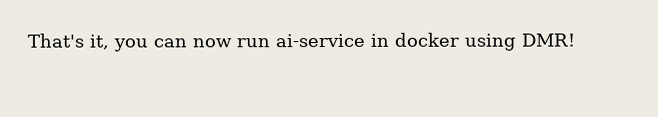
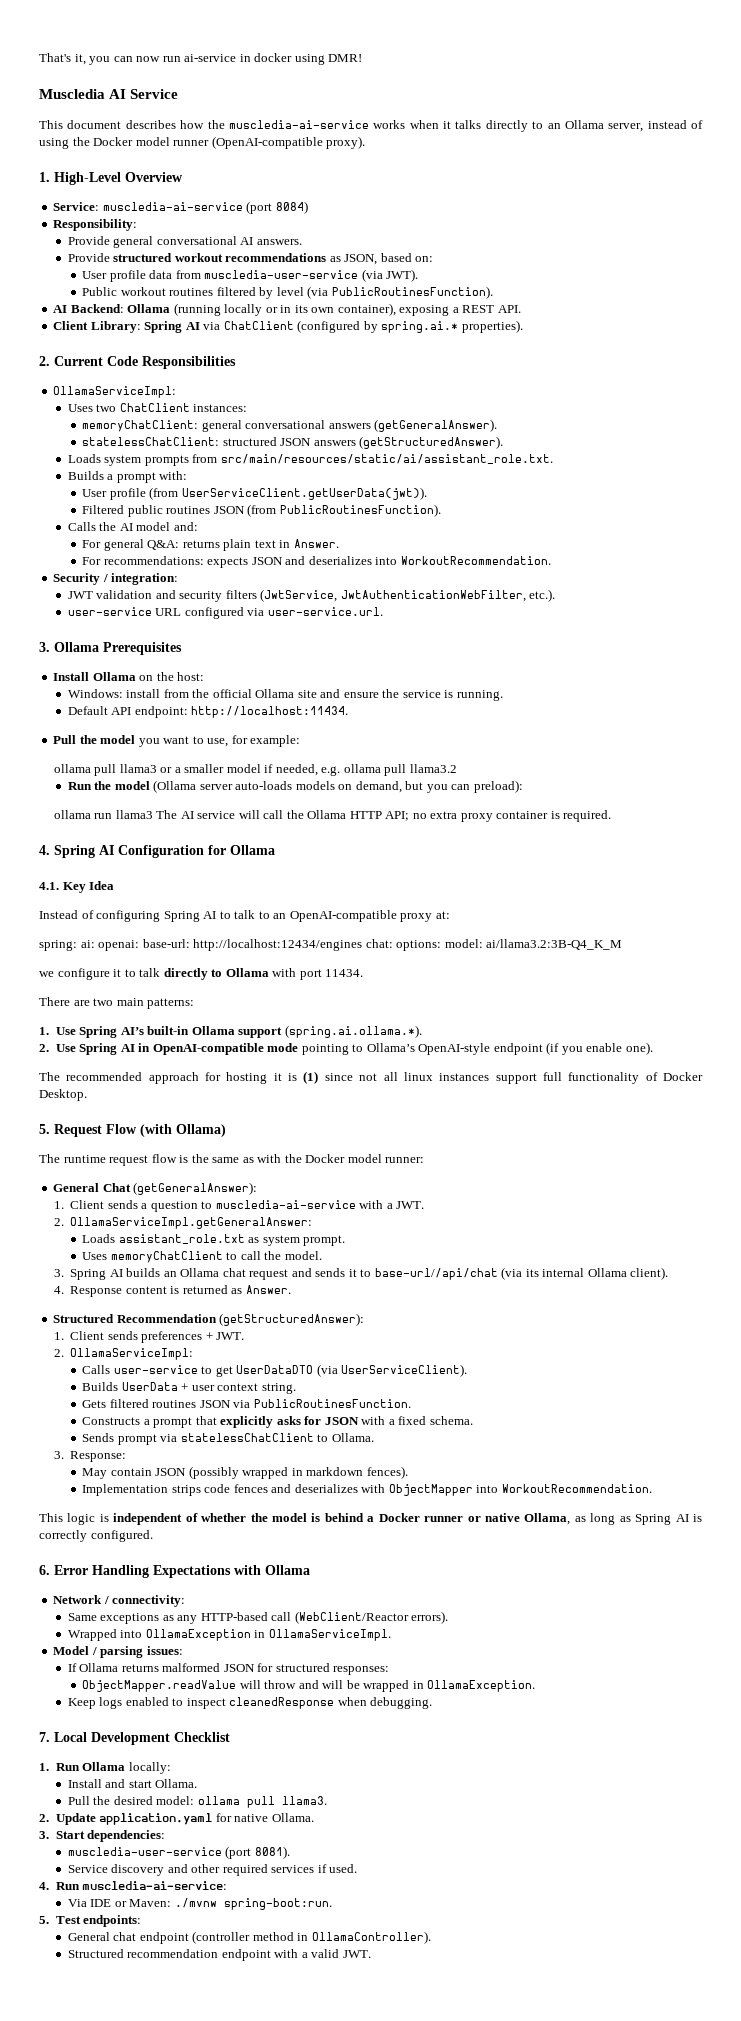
(575, 40) none -> [39,89,179,99] [39,120,703,132] [39,136,366,149] [39,172,183,185] [53,201,308,214] [53,219,138,231] [67,236,302,248] [67,253,434,265] [82,269,419,282] [82,286,493,299] [53,303,521,316] [53,320,523,333] [39,356,236,369] [53,386,177,398] [67,403,248,412] [82,419,498,432] [82,436,504,449] [67,454,553,466] [67,471,188,483] [82,487,427,500] [82,504,441,517] [67,522,198,531] [82,539,339,551] [82,556,551,568] [53,573,179,585] [67,589,556,602] [67,607,383,619] [39,642,182,655] [53,672,205,681] [67,689,503,701] [67,706,349,718] [53,735,301,747] [53,764,457,776] [67,780,523,793] [53,810,612,822] [39,845,275,858] [39,881,115,893] [39,910,450,922] [39,939,623,951] [39,968,364,980] [39,997,195,1009] [39,1025,422,1038] [39,1042,653,1055] [39,1071,704,1084] [39,1089,87,1101] [39,1124,226,1137] [39,1154,425,1166] [53,1182,258,1195] [53,1200,425,1212] [53,1217,313,1229] [82,1234,346,1246] [82,1251,322,1263] [53,1267,669,1280] [53,1285,291,1297] [53,1313,365,1326] [53,1331,245,1343] [53,1348,194,1360] [82,1364,468,1377] [82,1382,296,1394] [82,1399,411,1408] [82,1416,473,1428] [82,1433,374,1445] [53,1451,127,1462] [82,1466,408,1479] [82,1484,652,1496] [39,1513,703,1525] [39,1530,153,1542] [39,1565,310,1578] [53,1595,186,1607] [67,1611,449,1624] [67,1629,391,1641] [53,1646,183,1658] [67,1663,390,1675] [82,1680,536,1692] [67,1697,433,1709] [39,1732,230,1745] [39,1762,171,1774] [67,1779,198,1788] [67,1796,327,1808] [39,1813,314,1825] [39,1830,166,1842] [67,1846,290,1859] [67,1864,358,1876] [39,1881,228,1890] [67,1898,332,1910] [39,1915,142,1927] [67,1931,431,1944] [67,1949,371,1961] // Muscledia AI Service // This document describes how the muscledia-ai-service works when it talks directly to an Ollama server, instead of using the Docker model runner (OpenAI-compatible proxy). // 1. High-Level Overview // Service: muscledia-ai-service (port 8084) // Responsibility: // Provide general conversational AI answers. // Provide structured workout recommendations as JSON, based on: // User profile data from muscledia-user-service (via JWT). // Public workout routines filtered by level (via PublicRoutinesFunction). // AI Backend: Ollama (running locally or in its own container), exposing a REST API. // Client Library: Spring AI via ChatClient (configured by spring.ai.* properties). // 2. Current Code Responsibilities // OllamaServiceImpl: // Uses two ChatClient instances: // memoryChatClient: general conversational answers (getGeneralAnswer). // statelessChatClient: structured JSON answers (getStructuredAnswer). // Loads system prompts from src/main/resources/static/ai/assistant_role.txt. // Builds a prompt with: // User profile (from UserServiceClient.getUserData(jwt)). // Filtered public routines JSON (from PublicRoutinesFunction). // Calls the AI model and: // For general Q&A: returns plain text in Answer. // For recommendations: expects JSON and deserializes into WorkoutRecommendation. // Security / integration: // JWT validation and security filters (JwtService, JwtAuthenticationWebFilter, etc.). // user-service URL configured via user-service.url. // 3. Ollama Prerequisites // Install Ollama on the host: // Windows: install from the official Ollama site and ensure the service is running. // Default API endpoint: http://localhost:11434. // Pull the model you want to use, for example: // ollama pull llama3 or a smaller model if needed, e.g. ollama pull llama3.2 // Run the model (Ollama server auto-loads models on demand, but you can preload): // ollama run llama3 The AI service will call the Ollama HTTP API; no extra proxy container is required. // 4. Spring AI Configuration for Ollama // 4.1. Key Idea // Instead of configuring Spring AI to talk to an OpenAI-compatible proxy at: // spring: ai: openai: base-url: http://localhost:12434/engines chat: options: model: ai/llama3.2:3B-Q4_K_M // we configure it to talk directly to Ollama with port 11434. // There are two main patterns: // 1. Use Spring AI’s built-in Ollama support (spring.ai.ollama.*). // 2. Use Spring AI in OpenAI-compatible mode pointing to Ollama’s OpenAI-style endpoint (if you enable one). // The recommended approach for hosting it is (1) since not all linux instances support full functionality of Docker Desktop. // 5. Request Flow (with Ollama) // The runtime request flow is the same as with the Docker model runner: // General Chat (getGeneralAnswer): // 1. Client sends a question to muscledia-ai-service with a JWT. // 2. OllamaServiceImpl.getGeneralAnswer: // Loads assistant_role.txt as system prompt. // Uses memoryChatClient to call the model. // 3. Spring AI builds an Ollama chat request and sends it to base-url//api/chat (via its internal Ollama client). // 4. Response content is returned as Answer. // Structured Recommendation (getStructuredAnswer): // 1. Client sends preferences + JWT. // 2. OllamaServiceImpl: // Calls user-service to get UserDataDTO (via UserServiceClient). // Builds UserData + user context string. // Gets filtered routines JSON via PublicRoutinesFunction. // Constructs a prompt that explicitly asks for JSON with a fixed schema. // Sends prompt via statelessChatClient to Ollama. // 3. Response: // May contain JSON (possibly wrapped in markdown fences). // Implementation strips code fences and deserializes with ObjectMapper into WorkoutRecommendation. // This logic is independent of whether the model is behind a Docker runner or native Ollama, as long as Spring AI is correctly configured. // 6. Error Handling Expectations with Ollama // Network / connectivity: // Same exceptions as any HTTP-based call (WebClient/Reactor errors). // Wrapped into OllamaException in OllamaServiceImpl. // Model / parsing issues: // If Ollama returns malformed JSON for structured responses: // ObjectMapper.readValue will throw and will be wrapped in OllamaException. // Keep logs enabled to inspect cleanedResponse when debugging. // 7. Local Development Checklist // 1. Run Ollama locally: // Install and start Ollama. // Pull the desired model: ollama pull llama3. // 2. Update application.yaml for native Ollama. // 3. Start dependencies: // muscledia-user-service (port 8081). // Service discovery and other required services if used. // 4. Run muscledia-ai-service: // Via IDE or Maven: ./mvnw spring-boot:run. // 5. Test endpoints: // General chat endpoint (controller method in OllamaController). // Structured recommendation endpoint with a valid JWT.

